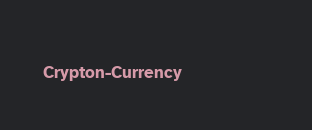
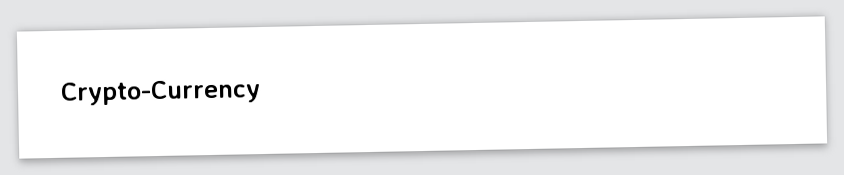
[43,66,182,81] Crypton-Currency -> [60,79,261,106] Crypto-Currency

